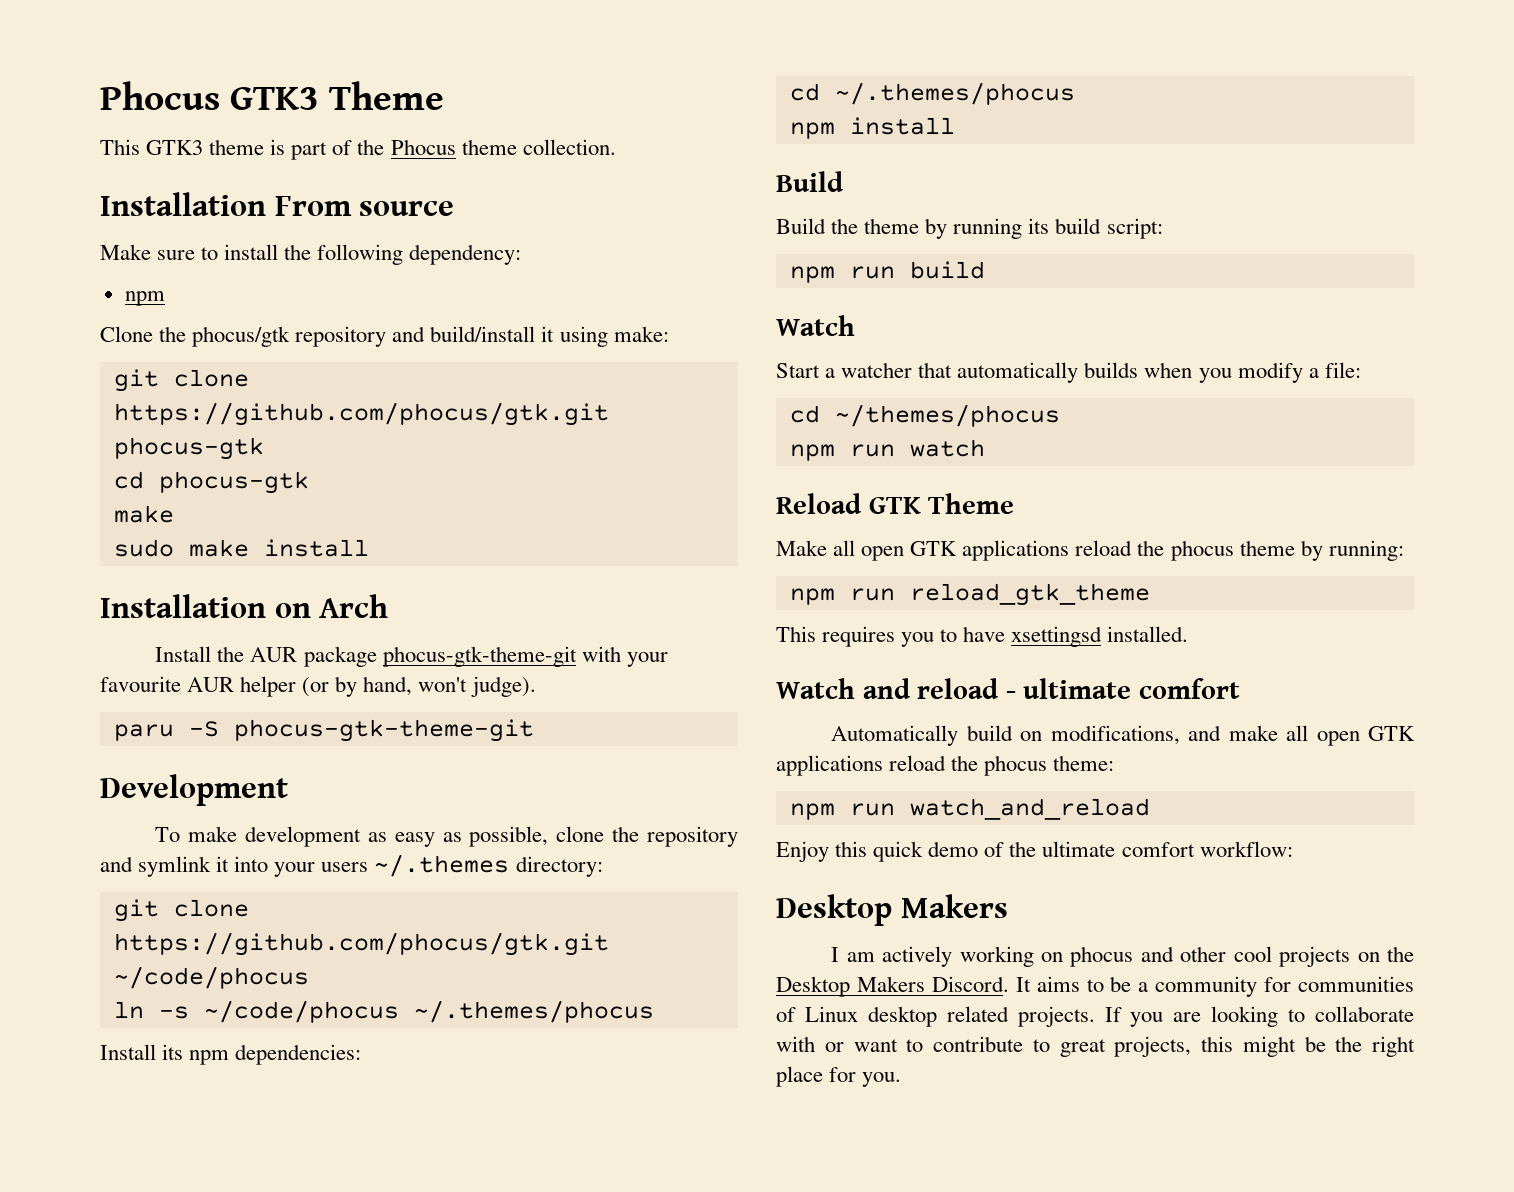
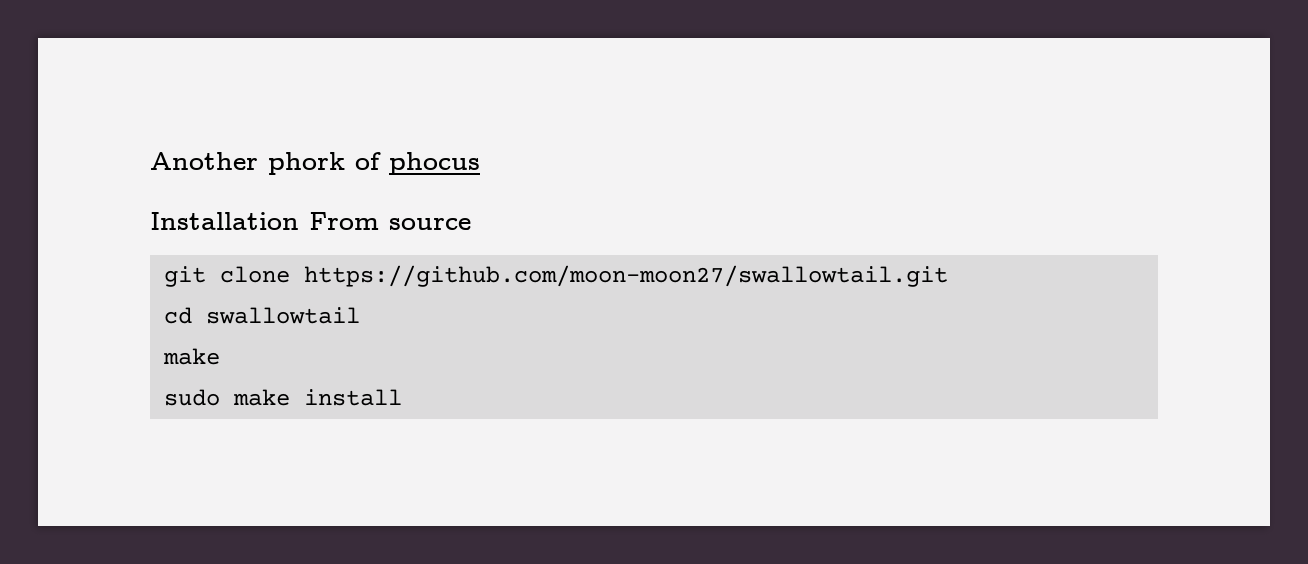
[100,81,445,110] [100,139,616,160] [100,192,455,216] [100,244,522,265] [124,291,165,306] [100,326,669,347] [113,369,249,392] [113,402,609,426] [113,437,264,460] [113,471,309,494] Phocus GTK3 Theme // This GTK3 theme is part of the Phocus theme collection. // Installation From source // Make sure to install the following dependency: // npm // Clone the phocus/gtk repository and build/install it using make: // git clone https://github.com/phocus/gtk.git phocus-gtk // cd phocus-gtk -> [150,152,480,175] [150,212,471,230] [163,265,948,287] [163,307,360,324] Another phork of phocus // Installation From source // git clone https://github.com/moon-moon27/swallowtail.git // cd swallowtail
[100,594,389,618] [155,646,668,667] [100,676,536,697] [113,719,534,742] [100,774,288,806] [155,826,738,847] [100,854,603,877] [113,899,249,922] [113,932,609,956] [113,966,309,989] [113,1000,654,1023] [100,1044,362,1065] [789,82,1075,105] [789,117,955,139] [776,171,844,192] [776,218,1163,239] [789,261,985,283] [776,315,855,336] [776,362,1361,383] [789,404,1060,427] [789,439,985,461] [776,493,1015,514] [776,540,1404,561] [789,583,1150,606] [776,626,1189,647] [776,678,1240,699] [831,725,1415,746] [776,755,1115,776] [789,798,1150,820] [776,841,1293,862] [776,894,1008,926] [831,946,1414,967] [776,976,1414,997] [776,1006,1414,1027] [776,1036,1415,1057] [776,1066,902,1087] // Installation on Arch // Install the AUR package phocus-gtk-theme-git with your favourite AUR helper (or by hand, won't judge). // paru -S phocus-gtk-theme-git // Development // To make development as easy as possible, clone the repository and symlink it into your users ~/.themes directory: // git clone https://github.com/phocus/gtk.git ~/code/phocus // ln -s ~/code/phocus ~/.themes/phocus // Install its npm dependencies: // cd ~/.themes/phocus // npm install // Build // Build the theme by running its build script: // npm run build // Watch // Start a watcher that automatically builds when you modify a file: // cd ~/themes/phocus // npm run watch // Reload GTK Theme // Make all open GTK applications reload the phocus theme by running: // npm run reload_gtk_theme // This requires you to have xsettingsd installed. // Watch and reload - ultimate comfort // Automatically build on modifications, and make all open GTK applications reload the phocus theme: // npm run watch_and_reload // Enjoy this quick demo of the ultimate comfort workflow: // Desktop Makers // I am actively working on phocus and other cool projects on the Desktop Makers Discord. It aims to be a community for communities of Linux desktop related projects. If you are looking to collaborate with or want to contribute to great projects, this might be the right place for you. -> (402, 397) none

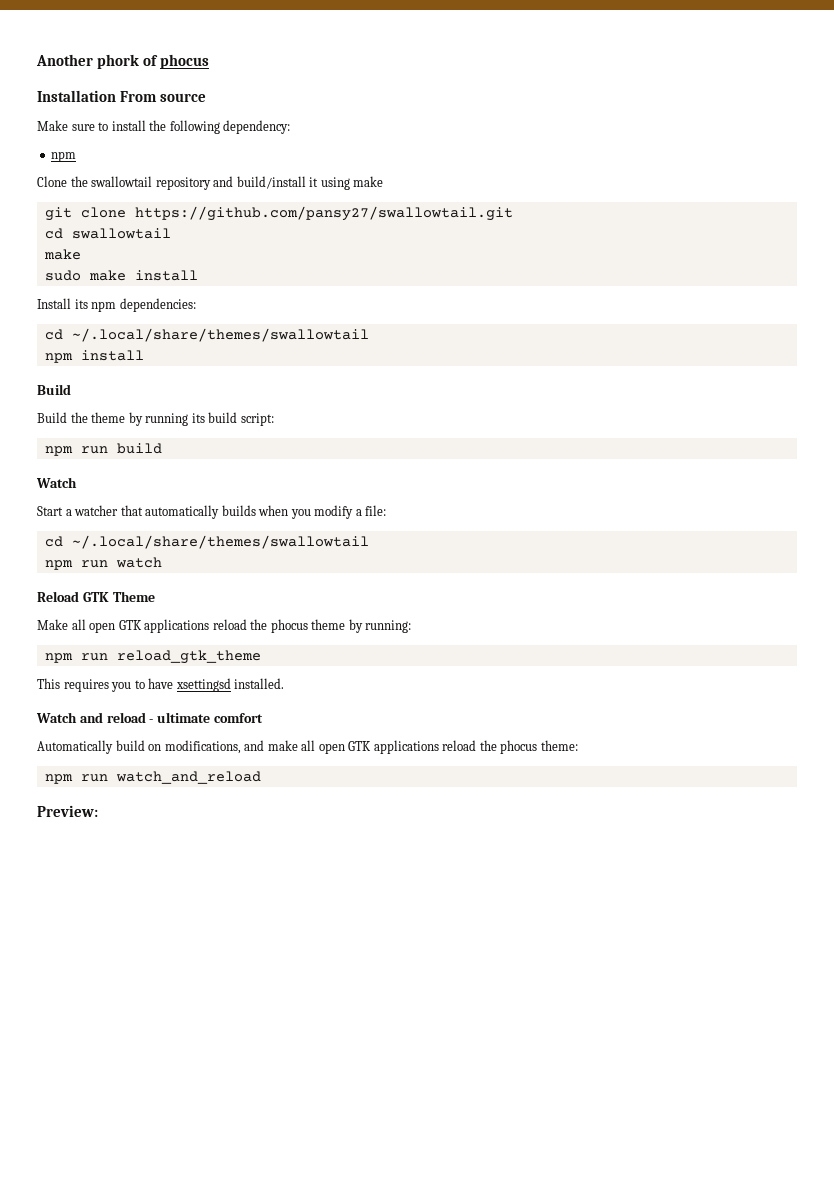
(471, 224) none -> [37,120,291,134] [51,151,77,162] [37,176,384,190] // Make sure to install the following dependency: // npm // Clone the swallowtail repository and build/install it using make
[303,265,948,287] https://github.com/moon-moon27/swallowtail.git -> [134,206,513,221] https://github.com/pansy27/swallowtail.git
(402, 397) none -> [37,298,196,312] [44,328,369,342] [44,350,144,363] [37,384,71,395] [37,412,274,426] [44,443,162,456] [36,477,77,488] [37,505,387,519] [44,535,369,549] [44,557,162,570] [37,591,155,602] [37,619,412,633] [44,650,261,664] [37,678,285,692] [36,712,263,723] [37,740,578,754] [44,771,261,784] [37,805,98,817] // Install its npm dependencies: // cd ~/.local/share/themes/swallowtail // npm install // Build // Build the theme by running its build script: // npm run build // Watch // Start a watcher that automatically builds when you modify a file: // cd ~/.local/share/themes/swallowtail // npm run watch // Reload GTK Theme // Make all open GTK applications reload the phocus theme by running: // npm run reload_gtk_theme // This requires you to have xsettingsd installed. // Watch and reload - ultimate comfort // Automatically build on modifications, and make all open GTK applications reload the phocus theme: // npm run watch_and_reload // Preview:

